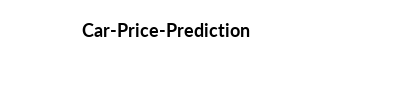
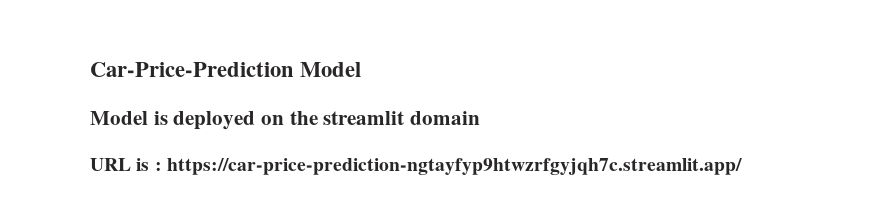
(250, 30) none -> [300,62,362,77] [90,111,481,130] [90,158,742,175] Model // Model is deployed on the streamlit domain // URL is : https://car-price-prediction-ngtayfyp9htwzrfgyjqh7c.streamlit.app/

